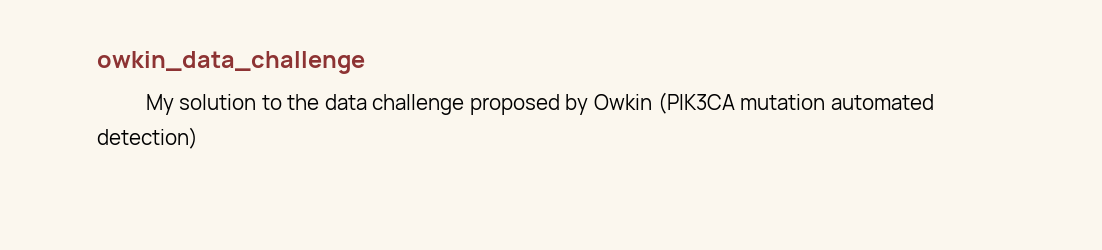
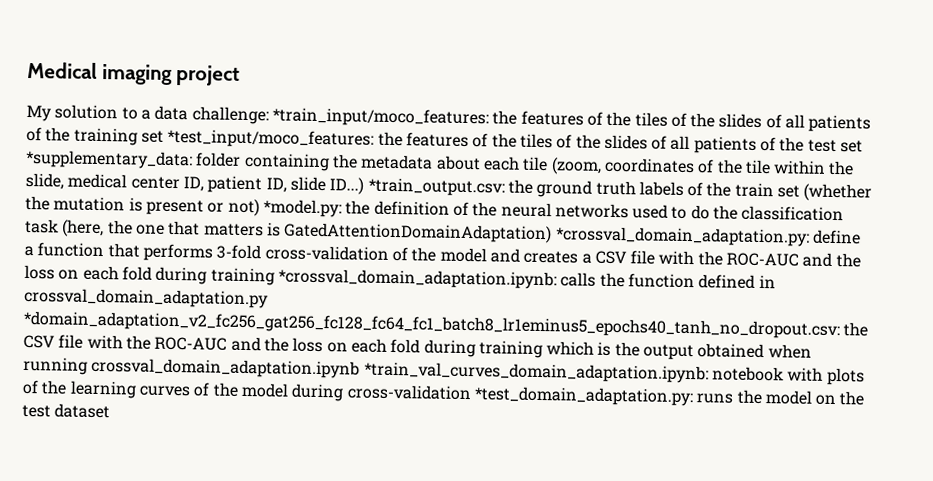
[97,51,365,74] owkin_data_challenge -> [27,62,241,86] Medical imaging project
[287,92,934,115] [97,127,198,149] the data challenge proposed by Owkin (PIK3CA mutation automated detection) -> [140,105,872,133] [26,126,864,154] [25,149,855,176] [25,172,873,202] [25,195,845,222] [25,218,861,247] [24,242,861,268] [24,264,776,290] [24,287,269,309] [23,310,869,340] [23,334,812,361] [23,356,865,386] [22,379,865,407] [22,403,111,419] a data challenge: *train_input/moco_features: the features of the tiles of the slides of all patients of the training set *test_input/moco_features: the features of the tiles of the slides of all patients of the test set *supplementary_data: folder containing the metadata about each tile (zoom, coordinates of the tile within the slide, medical center ID, patient ID, slide ID...) *train_output.csv: the ground truth labels of the train set (whether the mutation is present or not) *model.py: the definition of the neural networks used to do the classification task (here, the one that matters is GatedAttentionDomainAdaptation) *crossval_domain_adaptation.py: define a function that performs 3-fold cross-validation of the model and creates a CSV file with the ROC-AUC and the loss on each fold during training *crossval_domain_adaptation.ipynb: calls the function defined in crossval_domain_adaptation.py *domain_adaptation_v2_fc256_gat256_fc128_fc64_fc1_batch8_lr1eminus5_epochs40_tanh_no_dropout.csv: the CSV file with the ROC-AUC and the loss on each fold during training which is the output obtained when running crossval_domain_adaptation.ipynb *train_val_curves_domain_adaptation.ipynb: notebook with plots of the learning curves of the model during cross-validation *test_domain_adaptation.py: runs the model on the test dataset

